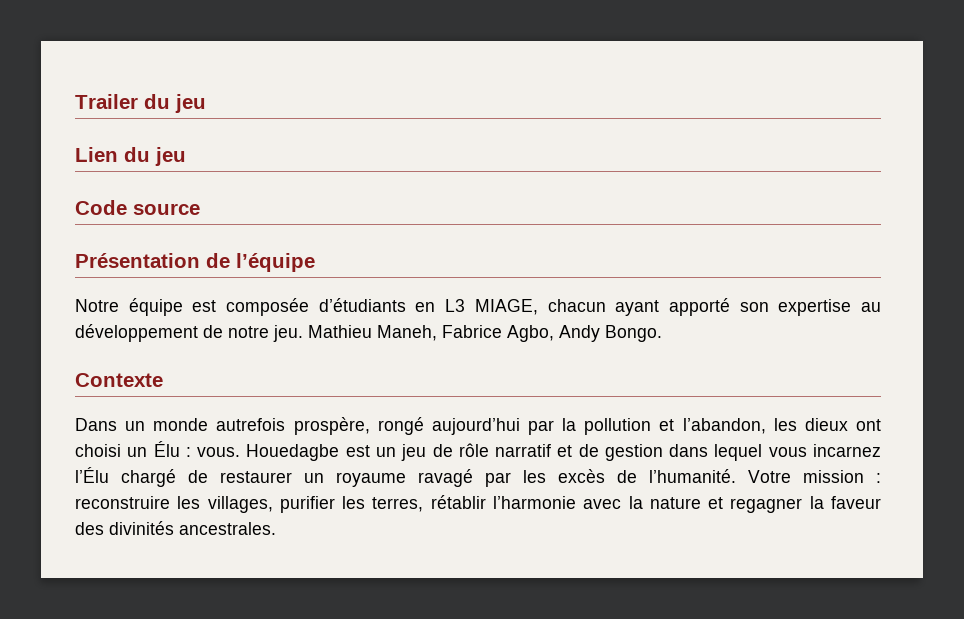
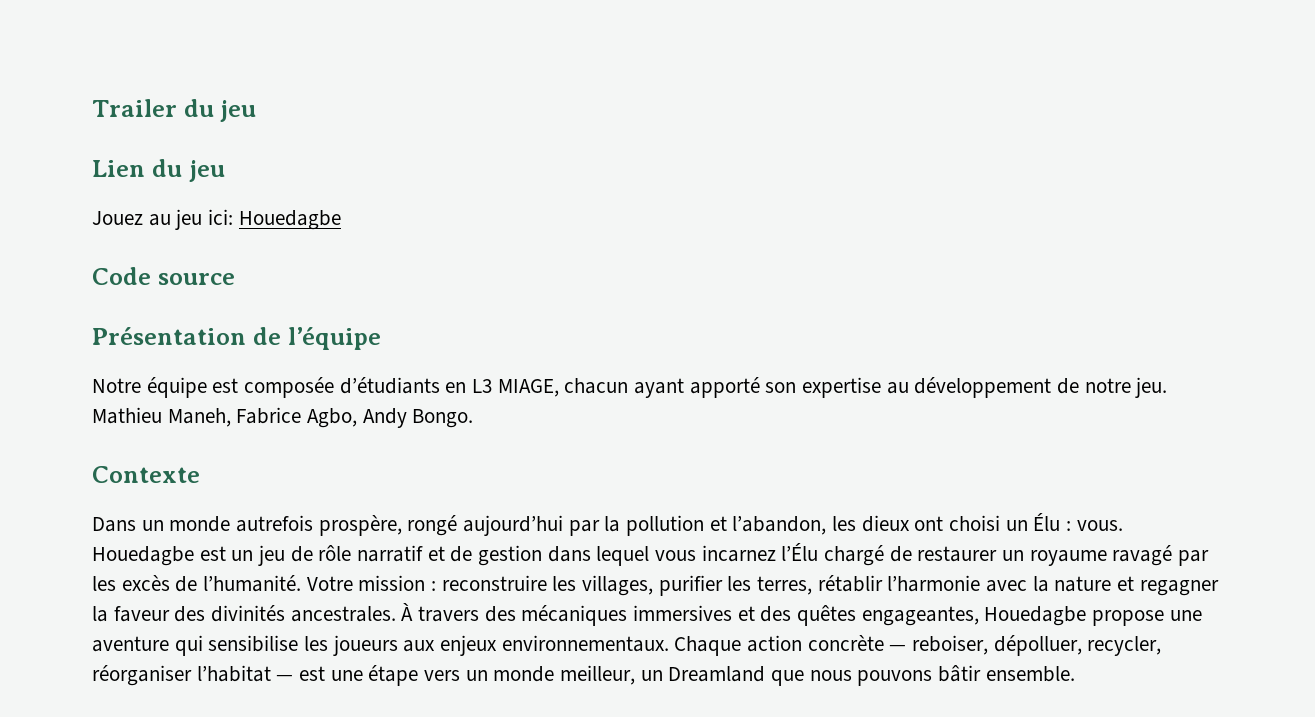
(186, 156) none -> [92,209,341,230] // Jouez au jeu ici: Houedagbe
(276, 528) none -> [401,603,1202,626] [92,635,1162,656] [92,665,1075,686] À travers des mécaniques immersives et des quêtes engageantes, Houedagbe propose une aventure qui sensibilise les joueurs aux enjeux environnementaux. Chaque action concrète — reboiser, dépolluer, recycler, réorganiser l’habitat — est une étape vers un monde meilleur, un Dreamland que nous pouvons bâtir ensemble.

